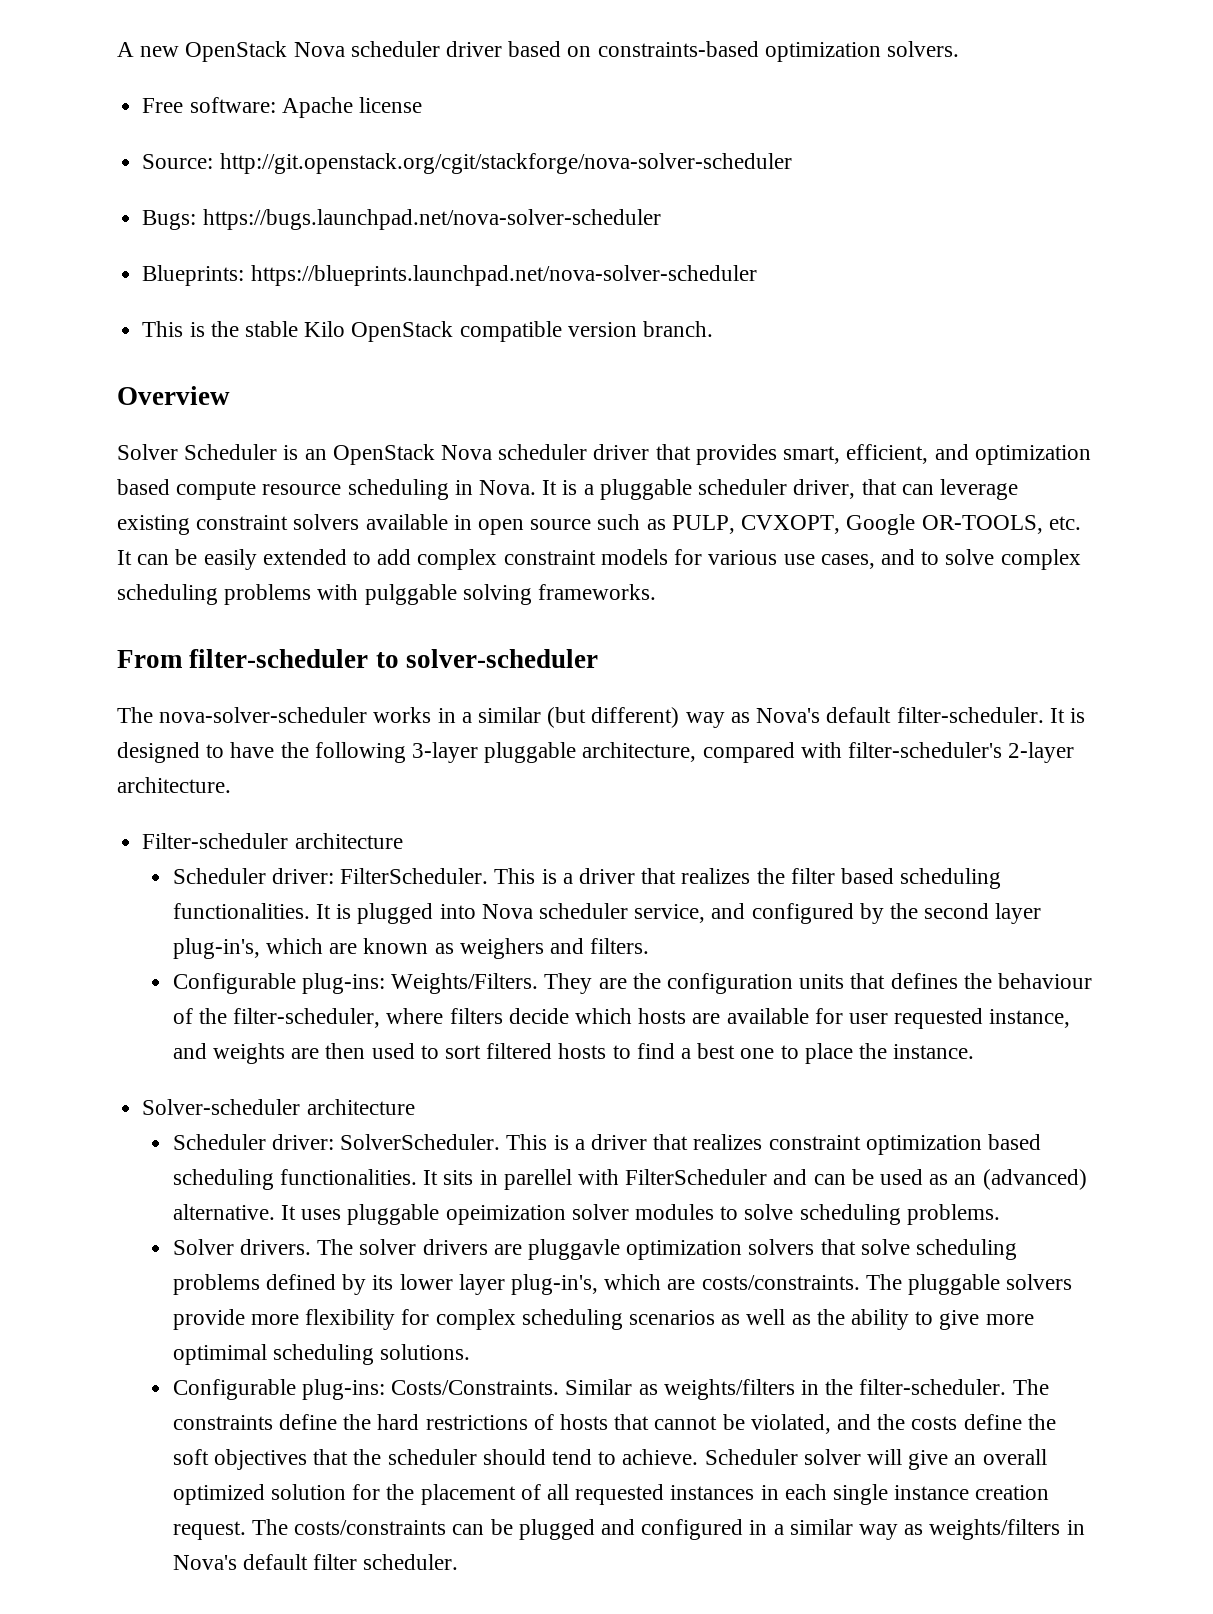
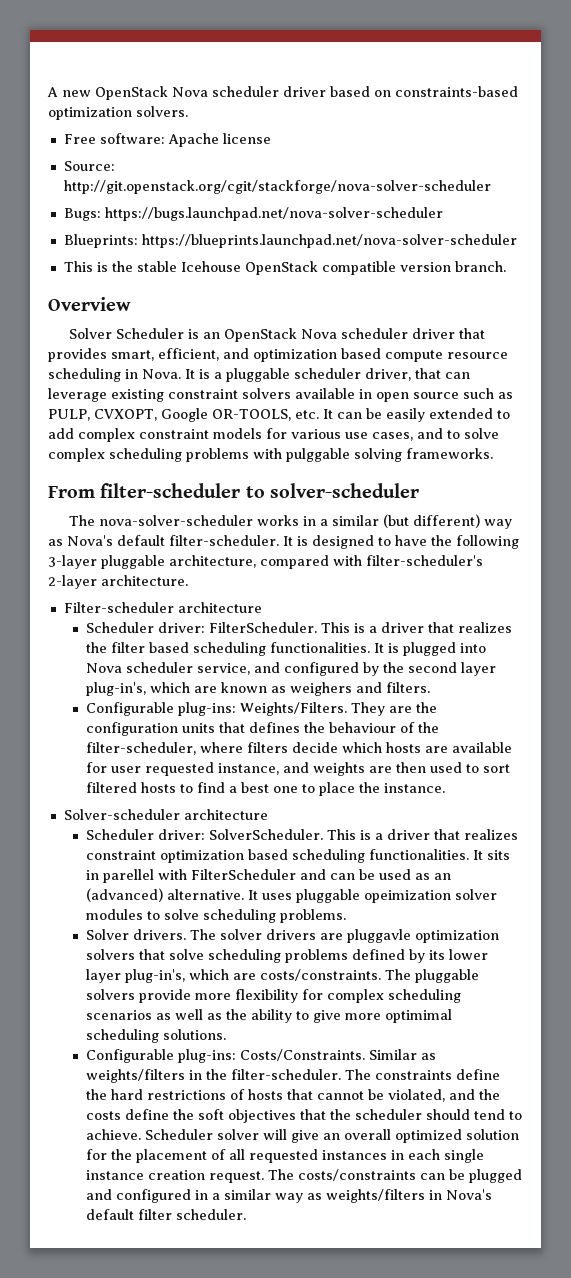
[304,321,346,337] Kilo -> [180,261,241,272] Icehouse

